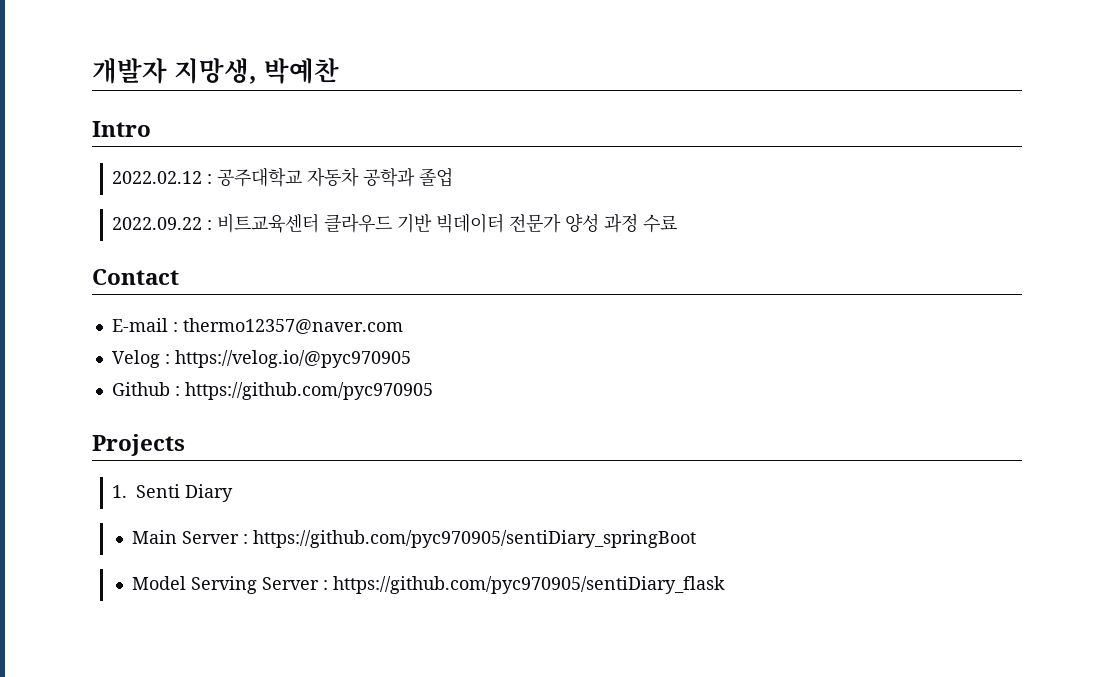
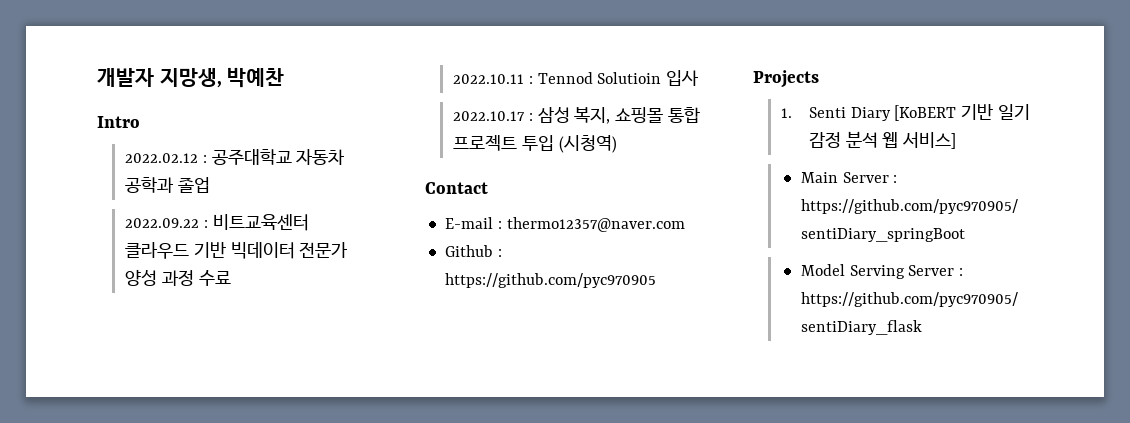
(678, 223) none -> [452,70,700,86] [452,107,701,124] [452,135,617,153] // 2022.10.11 : Tennod Solutioin 입사 // 2022.10.17 : 삼성 복지, 쇼핑몰 통합 프로젝트 투입 (시청역)
[111,350,411,368] // Velog : https://velog.io/@pyc970905 -> (685, 224) none
(234, 493) none -> [894,104,1031,121] [808,131,957,149] [KoBERT 기반 일기 감정 분석 웹 서비스]

